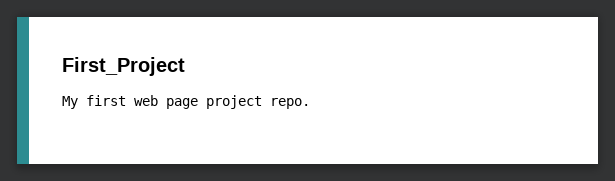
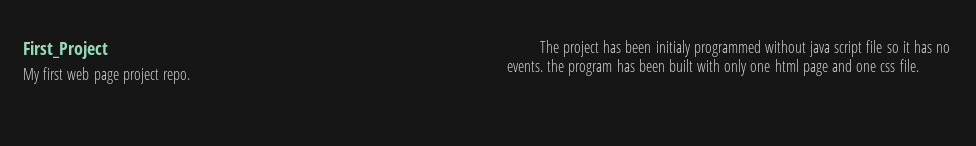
(310, 103) none -> [539,40,951,57] [507,59,919,76] // The project has been initialy programmed without java script file so it has no events. the program has been built with only one html page and one css file.

